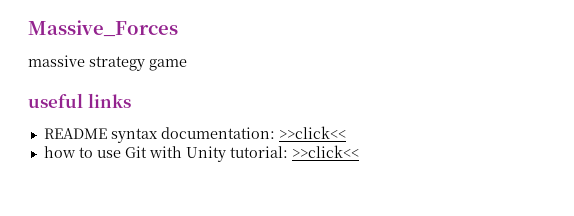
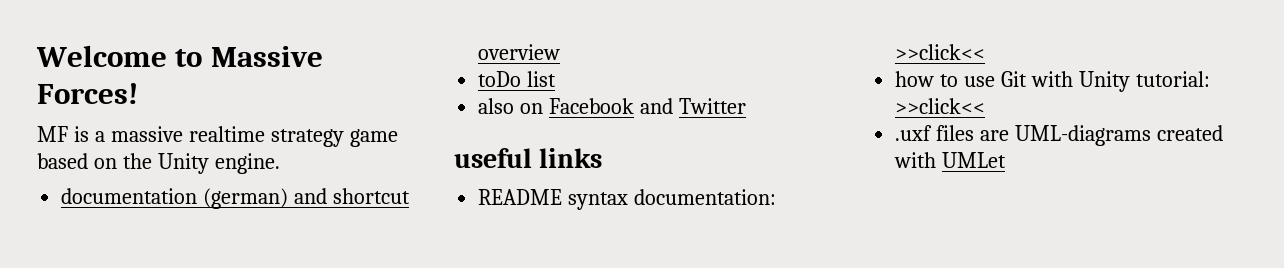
[28,20,178,37] [28,55,187,71] Massive_Forces // massive strategy game -> [36,45,323,67] [37,83,138,104] [37,126,398,147] [37,153,280,174] [61,188,411,209] [478,44,561,60] [478,71,557,87] [478,98,746,114] Welcome to Massive Forces! // MF is a massive realtime strategy game based on the Unity engine. // documentation (german) and shortcut overview // toDo list // also on Facebook and Twitter
(359, 151) none -> [895,125,1223,146] [894,152,1007,168] // .uxf files are UML-diagrams created with UMLet

